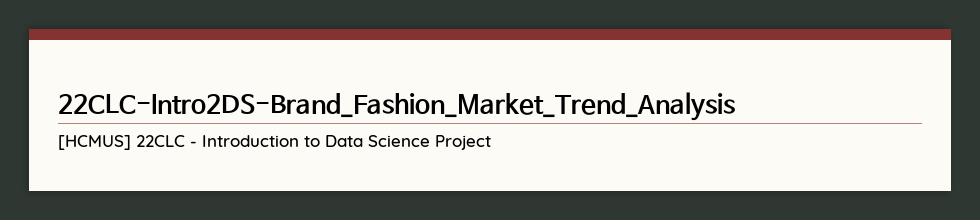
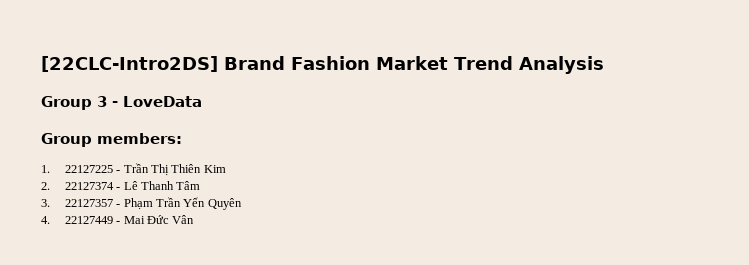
[58,92,735,121] [58,135,491,150] 22CLC-Intro2DS-Brand_Fashion_Market_Trend_Analysis // [HCMUS] 22CLC - Introduction to Data Science Project -> [41,56,604,74] [41,96,202,110] [41,133,182,147] [41,163,226,176] [41,181,201,190] [41,197,242,210] [41,215,195,224] [22CLC-Intro2DS] Brand Fashion Market Trend Analysis // Group 3 - LoveData // Group members: // 1. 22127225 - Trần Thị Thiên Kim // 2. 22127374 - Lê Thanh Tâm // 3. 22127357 - Phạm Trần Yến Quyên // 4. 22127449 - Mai Đức Vân

